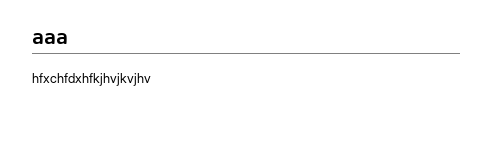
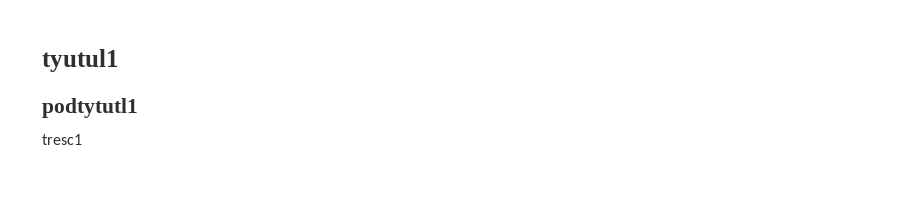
[32,33,68,44] [32,73,151,86] aaa // hfxchfdxhfkjhvjkvjhv -> [42,49,119,72] [42,98,138,118] [42,134,82,145] tyutul1 // podtytutl1 // tresc1

